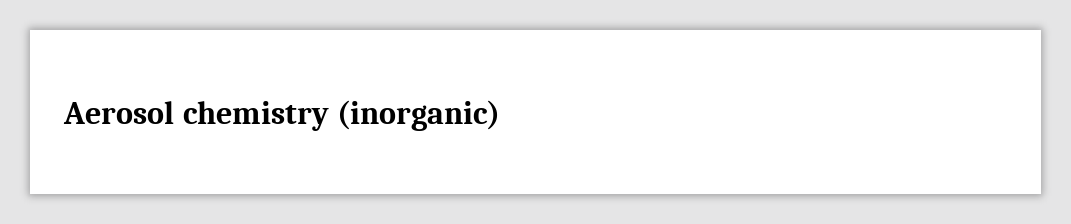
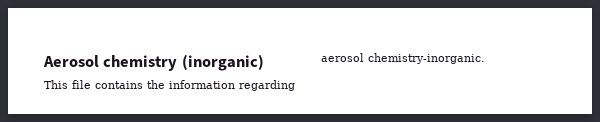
(501, 115) none -> [44,80,295,91] [321,53,485,64] // This file contains the information regarding aerosol chemistry-inorganic.

